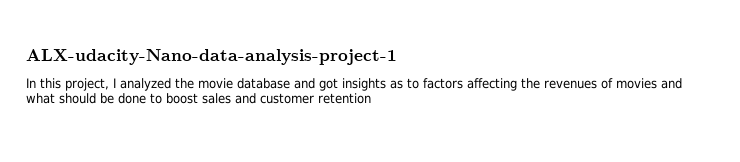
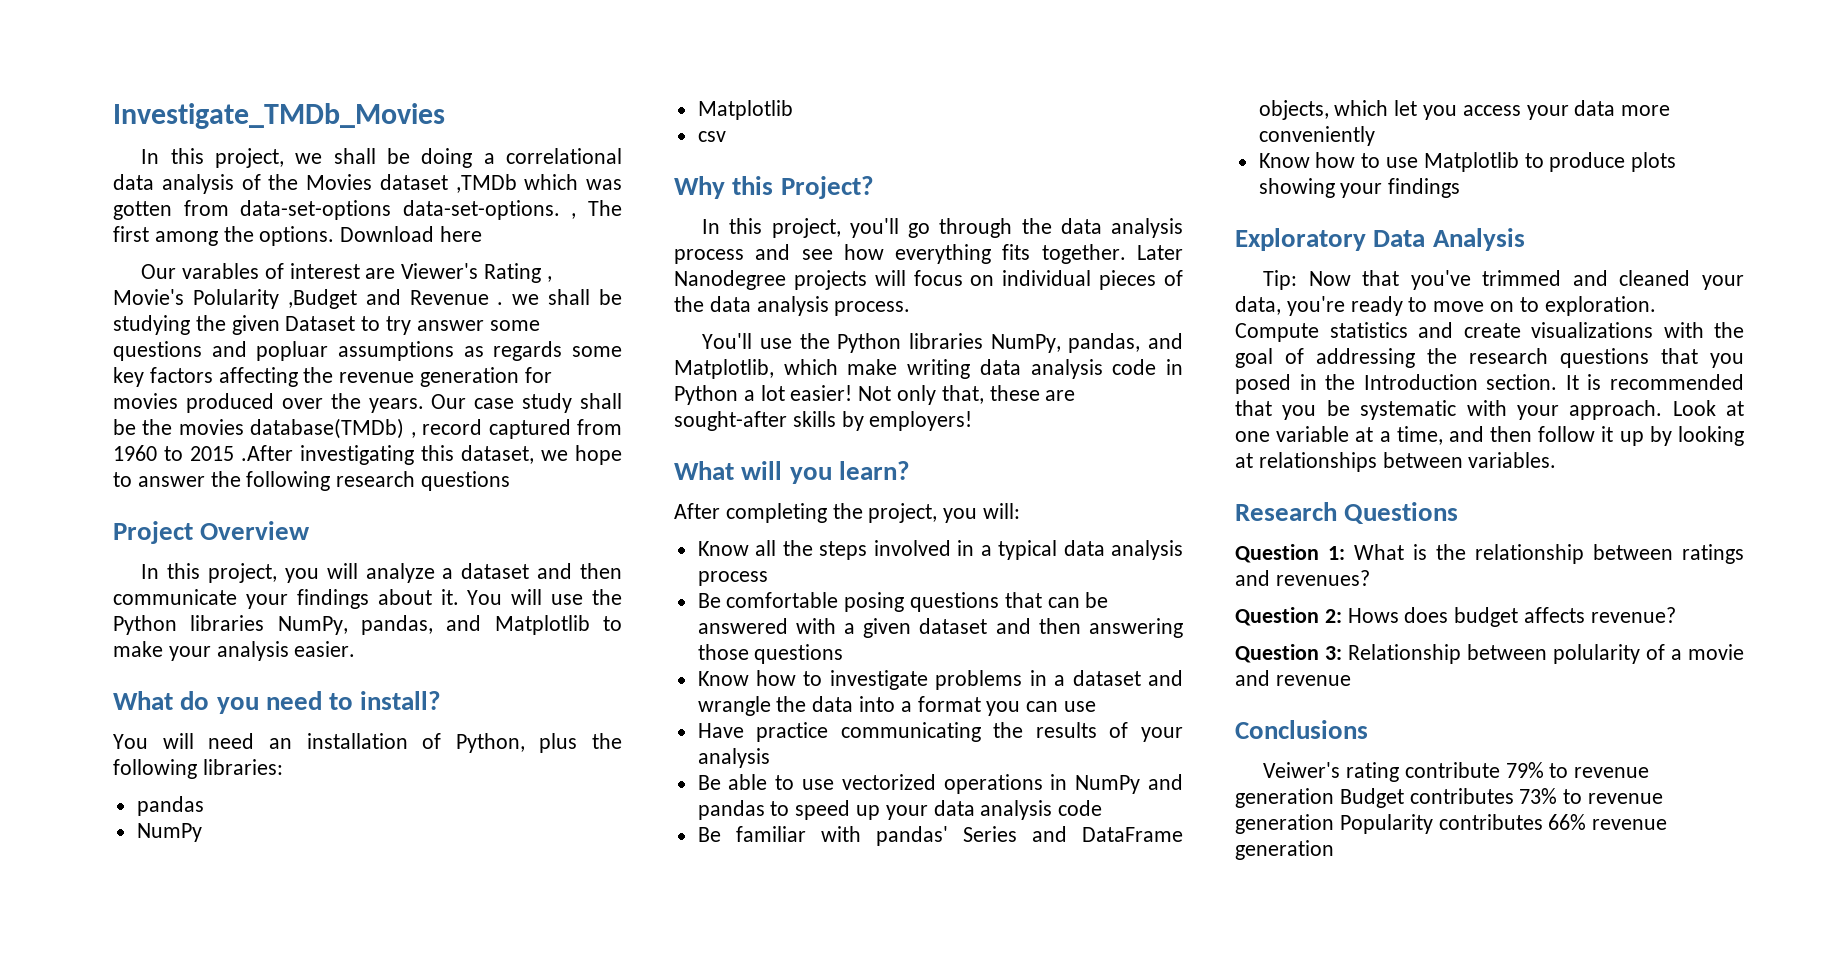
[26,49,397,65] [26,78,682,91] [26,93,371,104] ALX-udacity-Nano-data-analysis-project-1 // In this project, I analyzed the movie database and got insights as to factors affecting the revenues of movies and what should be done to boost sales and customer retention -> [113,103,445,129] [141,148,622,168] [113,174,622,194] [113,200,622,220] [113,226,483,246] [141,263,552,283] [113,289,622,309] [113,315,540,335] [113,341,622,361] [113,367,552,387] [113,393,622,413] [113,418,622,439] [113,445,622,465] [113,471,511,491] [113,521,311,544] [141,563,622,583] [113,589,622,609] [113,615,622,635] [113,641,356,661] [113,691,442,714] [113,733,622,753] [113,759,283,779] [136,796,204,816] [136,823,202,842] [697,100,793,120] [697,131,726,142] [674,176,874,199] [702,218,1183,238] [674,244,1183,264] [674,270,1183,290] [674,296,911,316] [702,333,1183,353] [674,359,1183,379] [674,385,1076,405] [674,411,973,431] [674,461,910,484] [674,503,1021,523] [697,540,1183,560] [697,571,768,586] [697,592,1109,612] [697,618,1183,638] [697,644,844,664] [697,670,1183,690] [697,696,1097,716] [697,722,1183,742] [697,748,770,768] [697,774,1183,794] [697,800,1103,820] [697,826,1183,846] [1258,100,1671,120] [1258,126,1375,146] [1258,152,1677,172] [1258,178,1461,198] [1235,228,1525,251] [1263,270,1744,290] [1235,296,1656,316] [1235,322,1744,342] [1235,348,1744,368] [1235,374,1744,394] [1235,400,1744,420] [1235,426,1744,446] [1235,452,1557,472] [1235,502,1459,524] [1235,544,1744,564] [1235,570,1370,586] [1235,607,1676,627] [1235,644,1744,664] [1235,670,1351,686] [1235,720,1368,739] [1263,762,1650,782] [1235,788,1664,808] [1235,814,1668,834] [1235,840,1334,860] Investigate_TMDb_Movies // In this project, we shall be doing a correlational data analysis of the Movies dataset ,TMDb which was gotten from data-set-options data-set-options. , The first among the options. Download here // Our varables of interest are Viewer's Rating , Movie's Polularity ,Budget and Revenue . we shall be studying the given Dataset to try answer some questions and popluar assumptions as regards some key factors affecting the revenue generation for movies produced over the years. Our case study shall be the movies database(TMDb) , record captured from 1960 to 2015 .After investigating this dataset, we hope to answer the following research questions // Project Overview // In this project, you will analyze a dataset and then communicate your findings about it. You will use the Python libraries NumPy, pandas, and Matplotlib to make your analysis easier. // What do you need to install? // You will need an installation of Python, plus the following libraries: // pandas // NumPy // Matplotlib // csv // Why this Project? // In this project, you'll go through the data analysis process and see how everything fits together. Later Nanodegree projects will focus on individual pieces of the data analysis process. // You'll use the Python libraries NumPy, pandas, and Matplotlib, which make writing data analysis code in Python a lot easier! Not only that, these are sought-after skills by employers! // What will you learn? // After completing the project, you will: // Know all the steps involved in a typical data analysis process // Be comfortable posing questions that can be answered with a given dataset and then answering those questions // Know how to investigate problems in a dataset and wrangle the data into a format you can use // Have practice communicating the results of your analysis // Be able to use vectorized operations in NumPy and pandas to speed up your data analysis code // Be familiar with pandas' Series and DataFrame objects, which let you access your data more conveniently // Know how to use Matplotlib to produce plots showing your findings // Exploratory Data Analysis // Tip: Now that you've trimmed and cleaned your data, you're ready to move on to exploration. Compute statistics and create visualizations with the goal of addressing the research questions that you posed in the Introduction section. It is recommended that you be systematic with your approach. Look at one variable at a time, and then follow it up by looking at relationships between variables. // Research Questions // Question 1: What is the relationship between ratings and revenues? // Question 2: Hows does budget affects revenue? // Question 3: Relationship between polularity of a movie and revenue // Conclusions // Veiwer's rating contribute 79% to revenue generation Budget contributes 73% to revenue generation Popularity contributes 66% revenue generation

